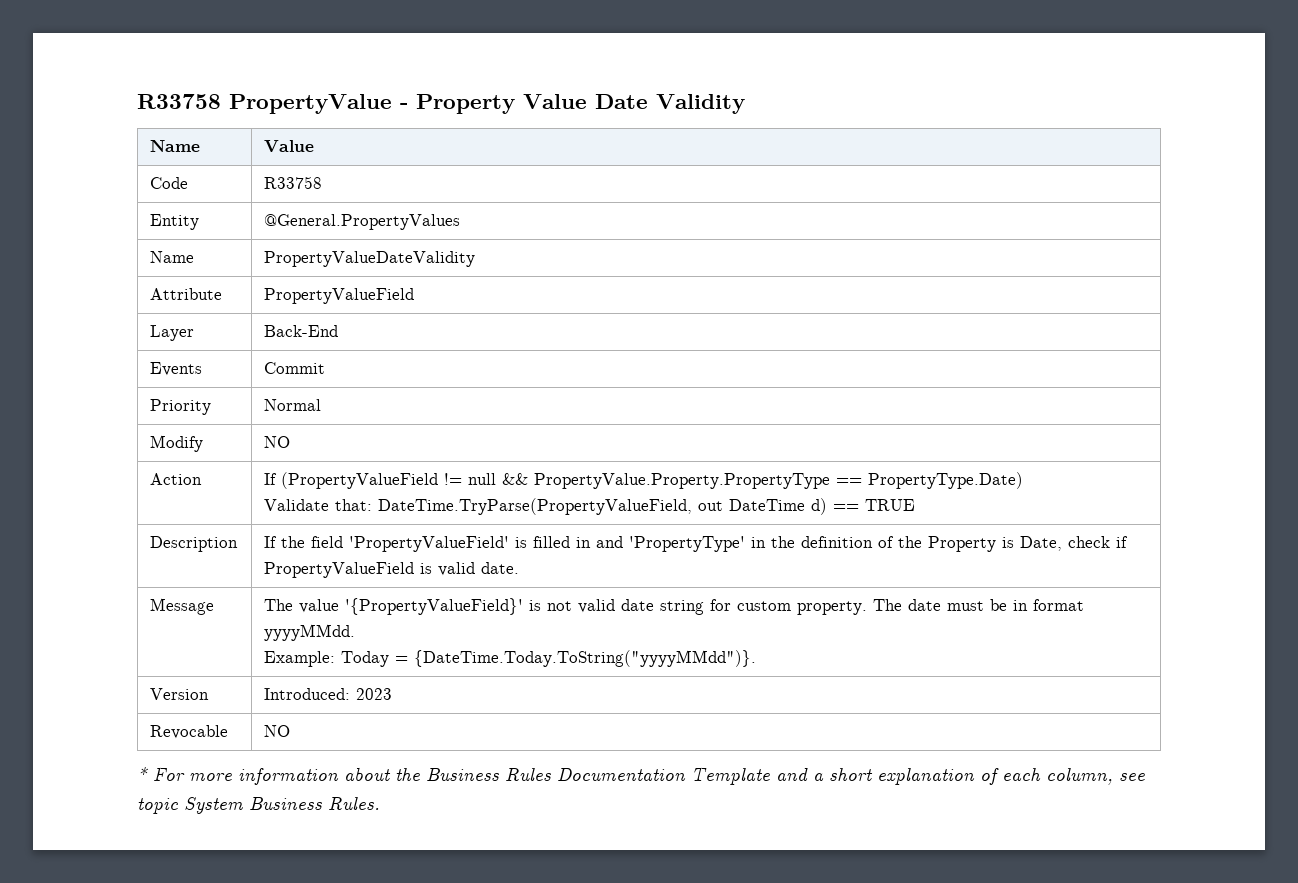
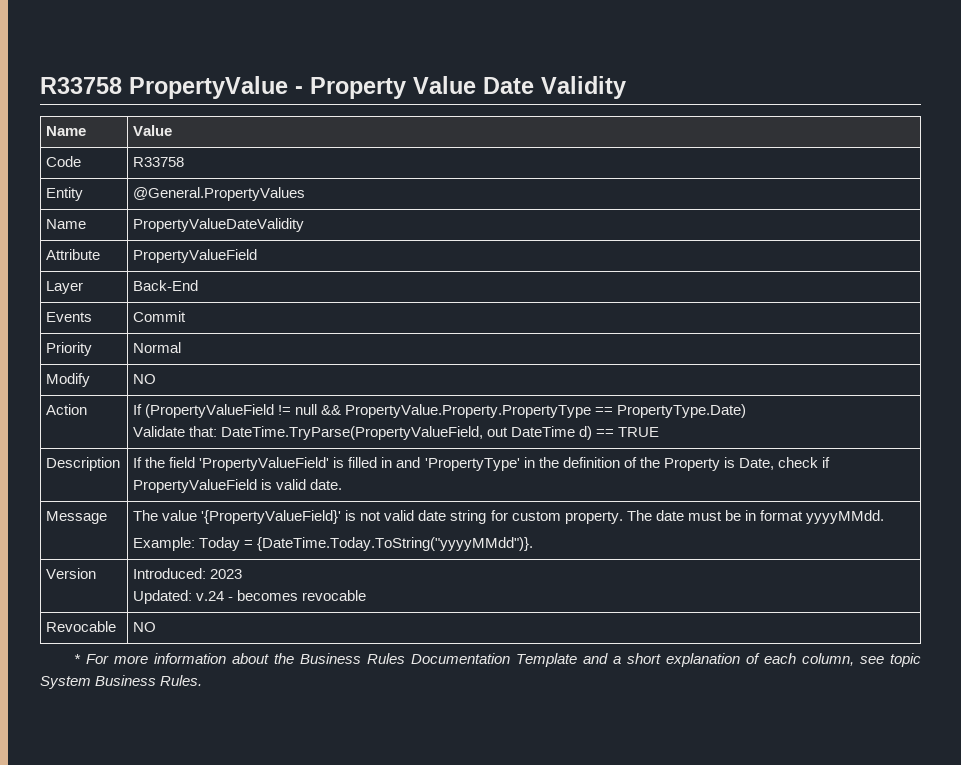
(393, 694) none -> [133,590,367,604] // Updated: v.24 - becomes revocable

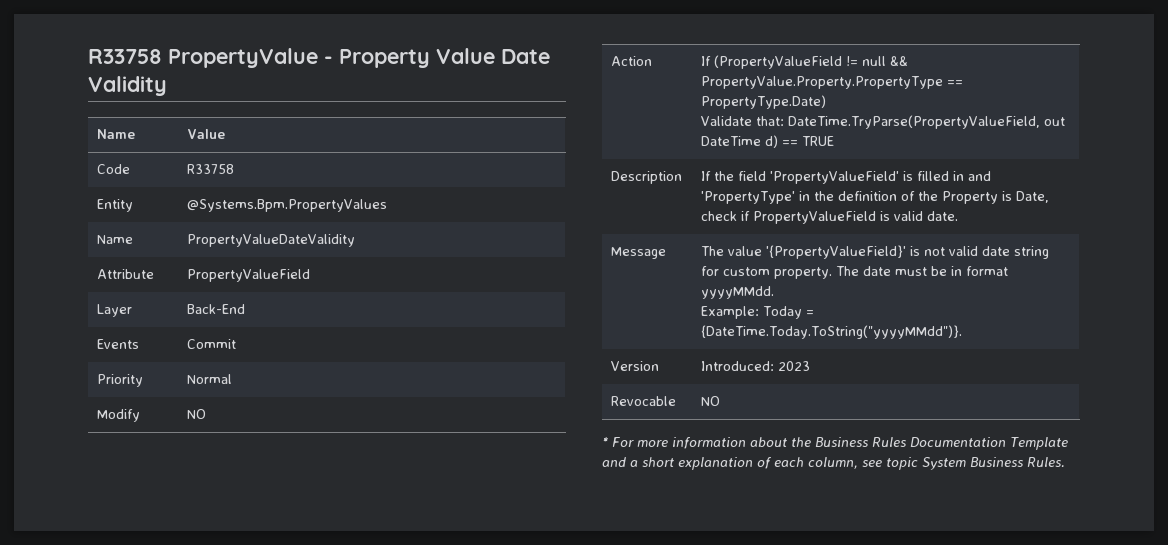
[133,187,306,201] @General.PropertyValues -> [187,199,388,212] @Systems.Bpm.PropertyValues
[133,590,367,604] // Updated: v.24 - becomes revocable -> (811, 366) none

